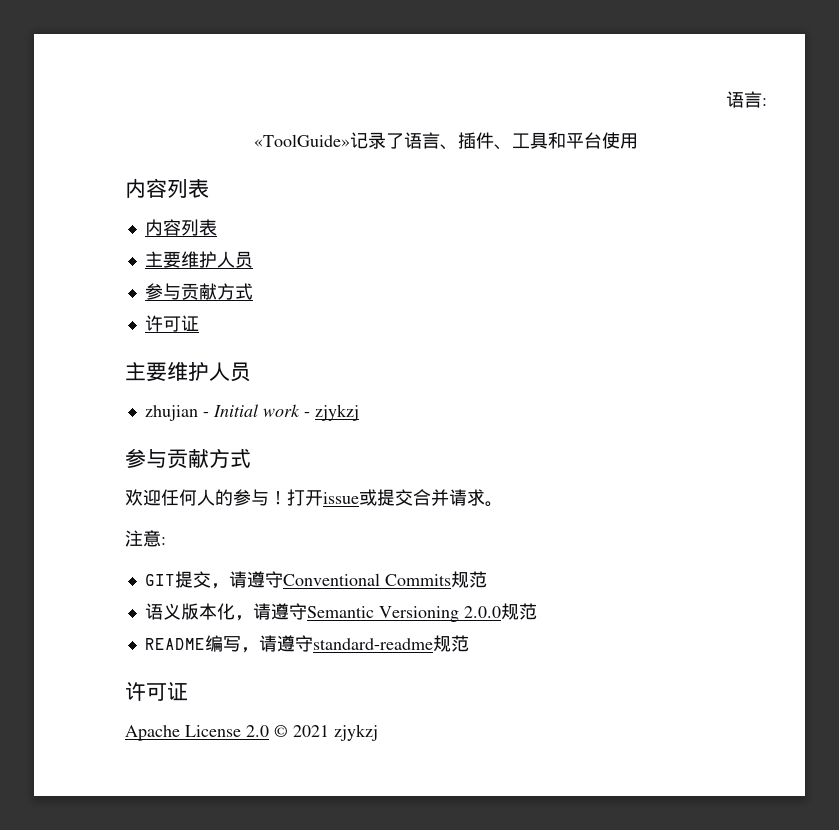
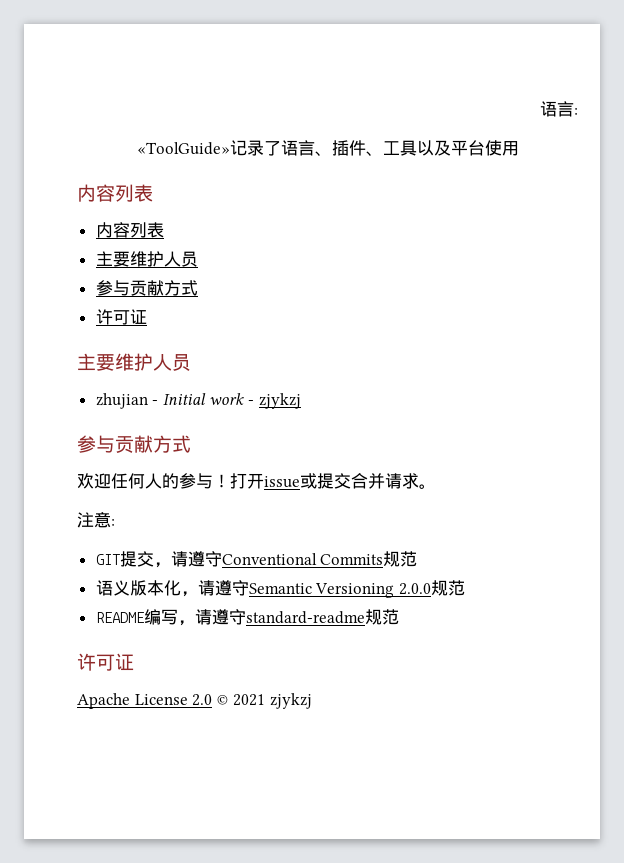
[548,132,566,149] 和 -> [416,140,451,156] 以及

